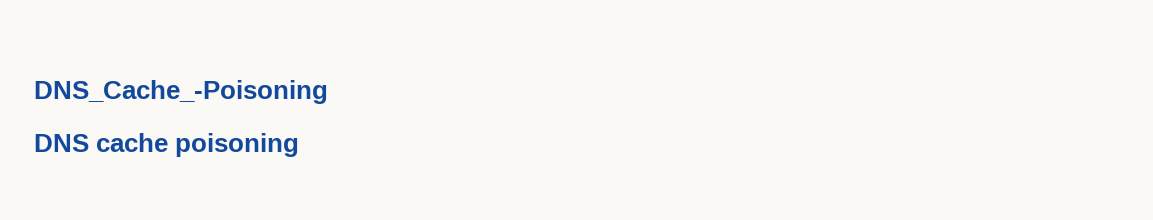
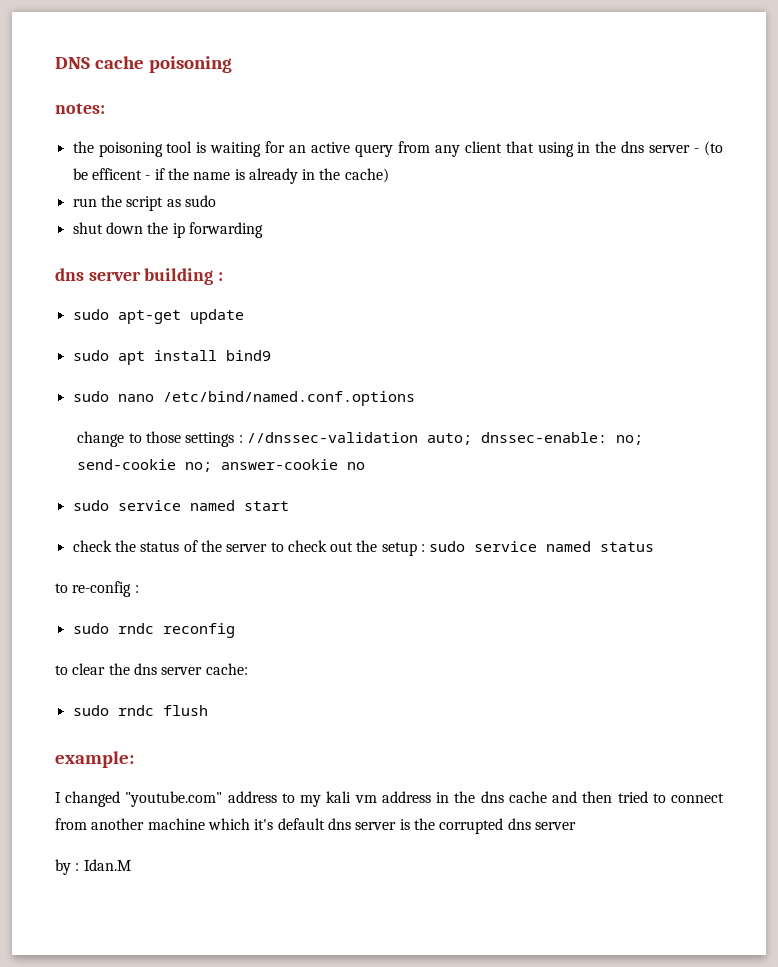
[34,80,328,104] DNS_Cache_-Poisoning // -> (55, 63) none
(300, 145) none -> [55,103,105,114] [72,141,723,157] [72,168,389,184] [72,195,216,211] [72,222,263,238] [55,268,224,285] [72,309,244,324] [72,350,271,365] [72,391,415,406] [77,431,643,447] [77,459,366,472] [72,500,289,511] [72,540,655,556] [55,581,139,597] [72,623,235,638] [55,663,248,675] [72,705,208,716] [55,751,134,768] [55,791,725,807] [55,818,576,834] [55,859,131,875] // notes: // the poisoning tool is waiting for an active query from any client that using in the dns server - (to be efficent - if the name is already in the cache) // run the script as sudo // shut down the ip forwarding // dns server building : // sudo apt-get update // sudo apt install bind9 // sudo nano /etc/bind/named.conf.options // change to those settings : //dnssec-validation auto; dnssec-enable: no; send-cookie no; answer-cookie no // sudo service named start // check the status of the server to check out the setup : sudo service named status // to re-config : // sudo rndc reconfig // to clear the dns server cache: // sudo rndc flush // example: // I changed "youtube.com" address to my kali vm address in the dns cache and then tried to connect from another machine which it's default dns server is the corrupted dns server // by : Idan.M

